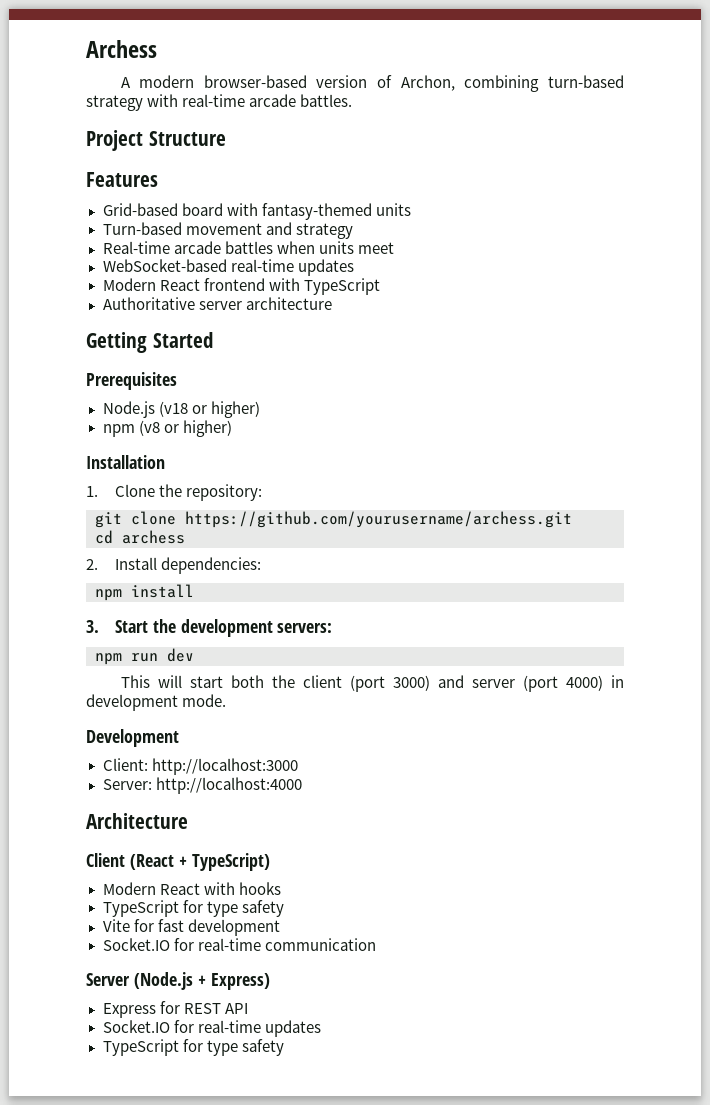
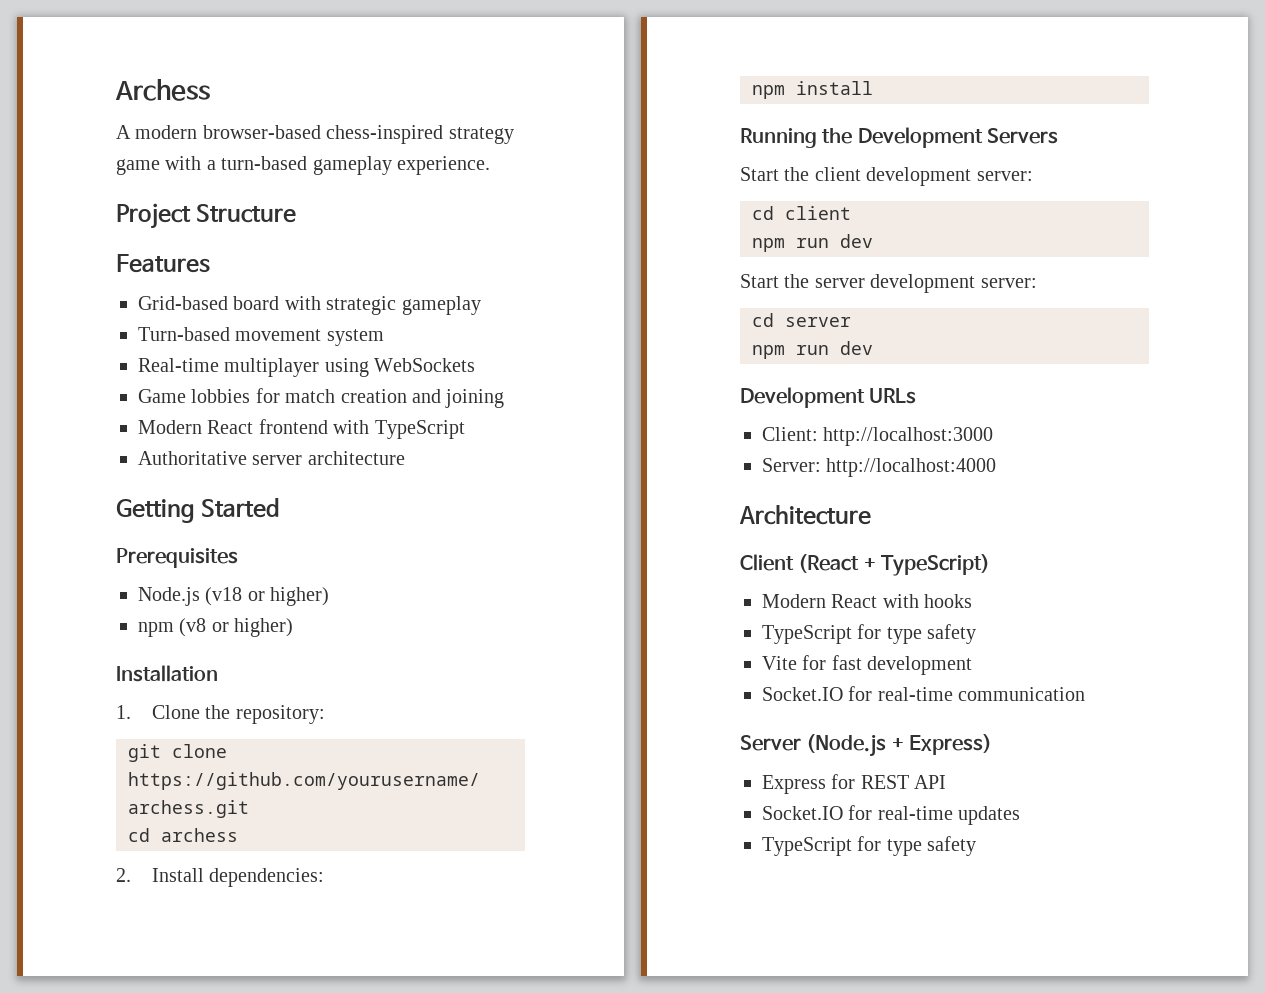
[316,75,624,92] [86,94,353,111] version of Archon, combining turn-based strategy with real-time arcade battles. -> [326,125,514,144] [116,156,490,175] chess-inspired strategy game with a turn-based gameplay experience.
[261,203,411,220] fantasy-themed units -> [326,296,481,315] strategic gameplay
[265,222,353,239] and strategy -> [326,329,384,346] system
[173,241,394,254] [102,259,354,276] arcade battles when units meet // WebSocket-based real-time updates -> [224,358,476,377] [138,388,505,408] multiplayer using WebSockets // Game lobbies for match creation and joining
[86,619,333,637] [95,648,194,665] [120,675,624,692] [86,694,227,711] [86,729,179,747] 3. Start the development servers: // npm run dev // This will start both the client (port 3000) and server (port 4000) in development mode. // Development -> [740,127,1059,148] [740,167,1033,186] [752,206,851,220] [752,234,873,252] [740,274,1037,293] [752,313,851,327] [752,341,873,359] [740,387,917,408] Running the Development Servers // Start the client development server: // cd client // npm run dev // Start the server development server: // cd server // npm run dev // Development URLs

